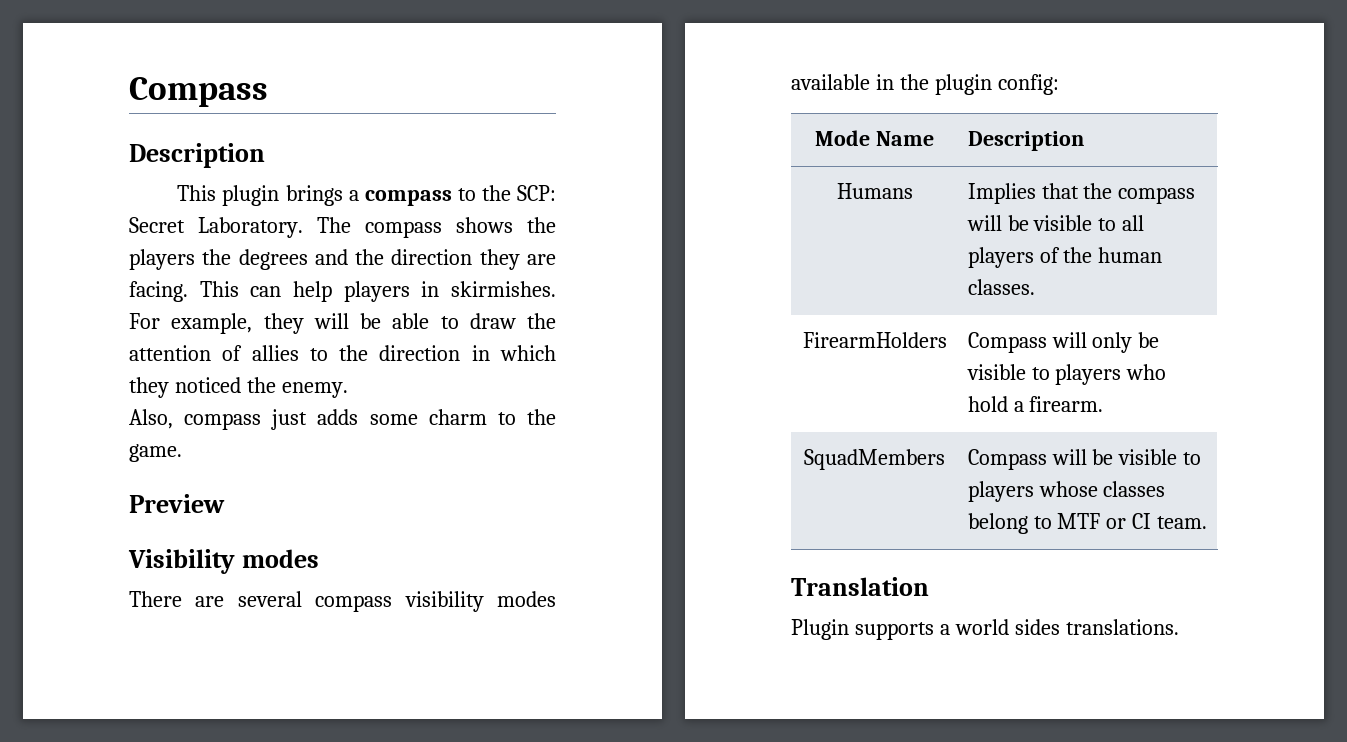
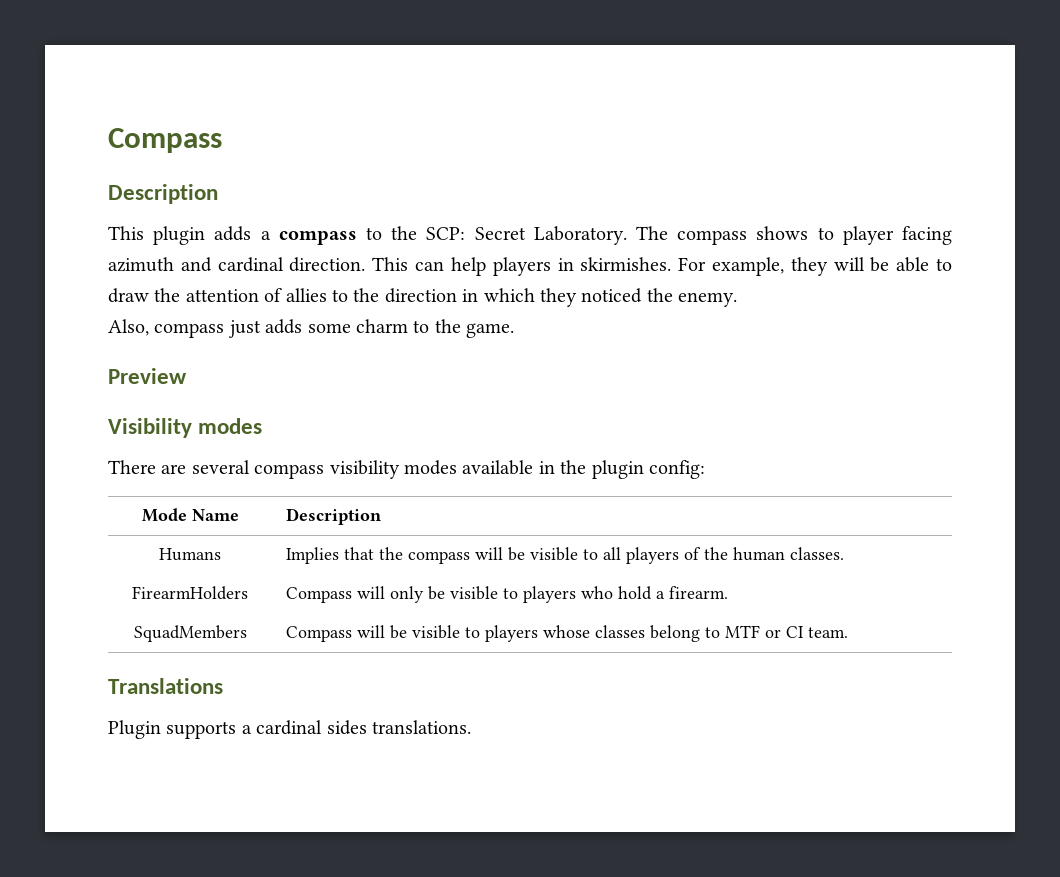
[285,185,343,206] brings -> [214,226,252,241] adds
[527,217,556,233] [129,249,556,270] [129,281,188,302] the players the degrees and the direction they are facing. -> [817,226,953,245] [108,257,366,272] to player facing azimuth and cardinal direction.
[791,577,929,596] Translation -> [108,678,223,694] Translations
[954,619,1009,635] world -> [256,720,323,735] cardinal

